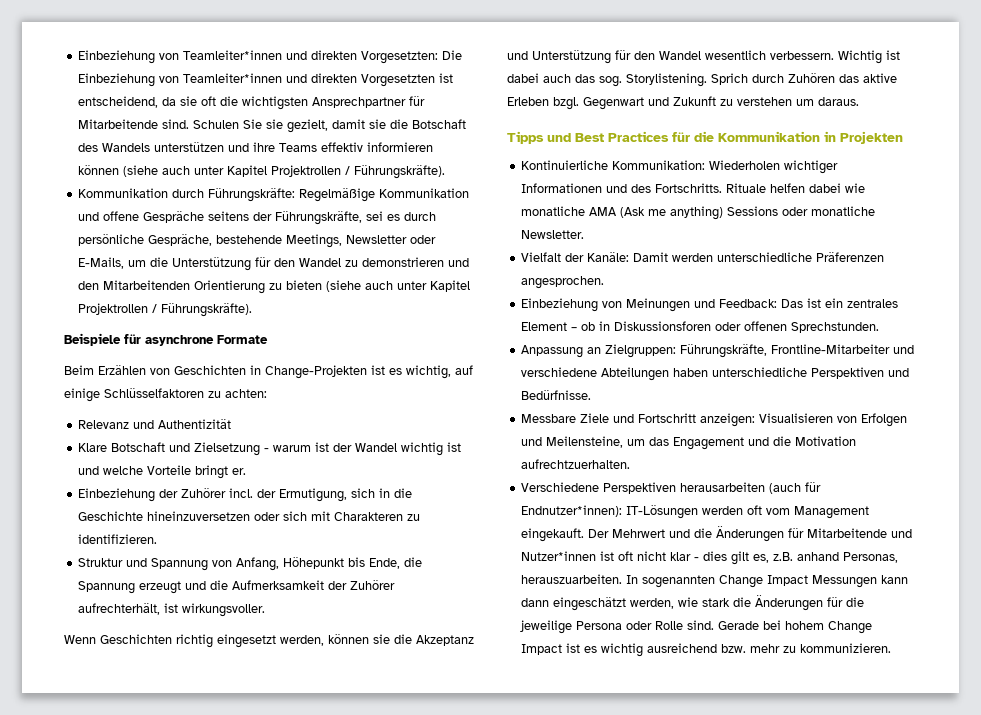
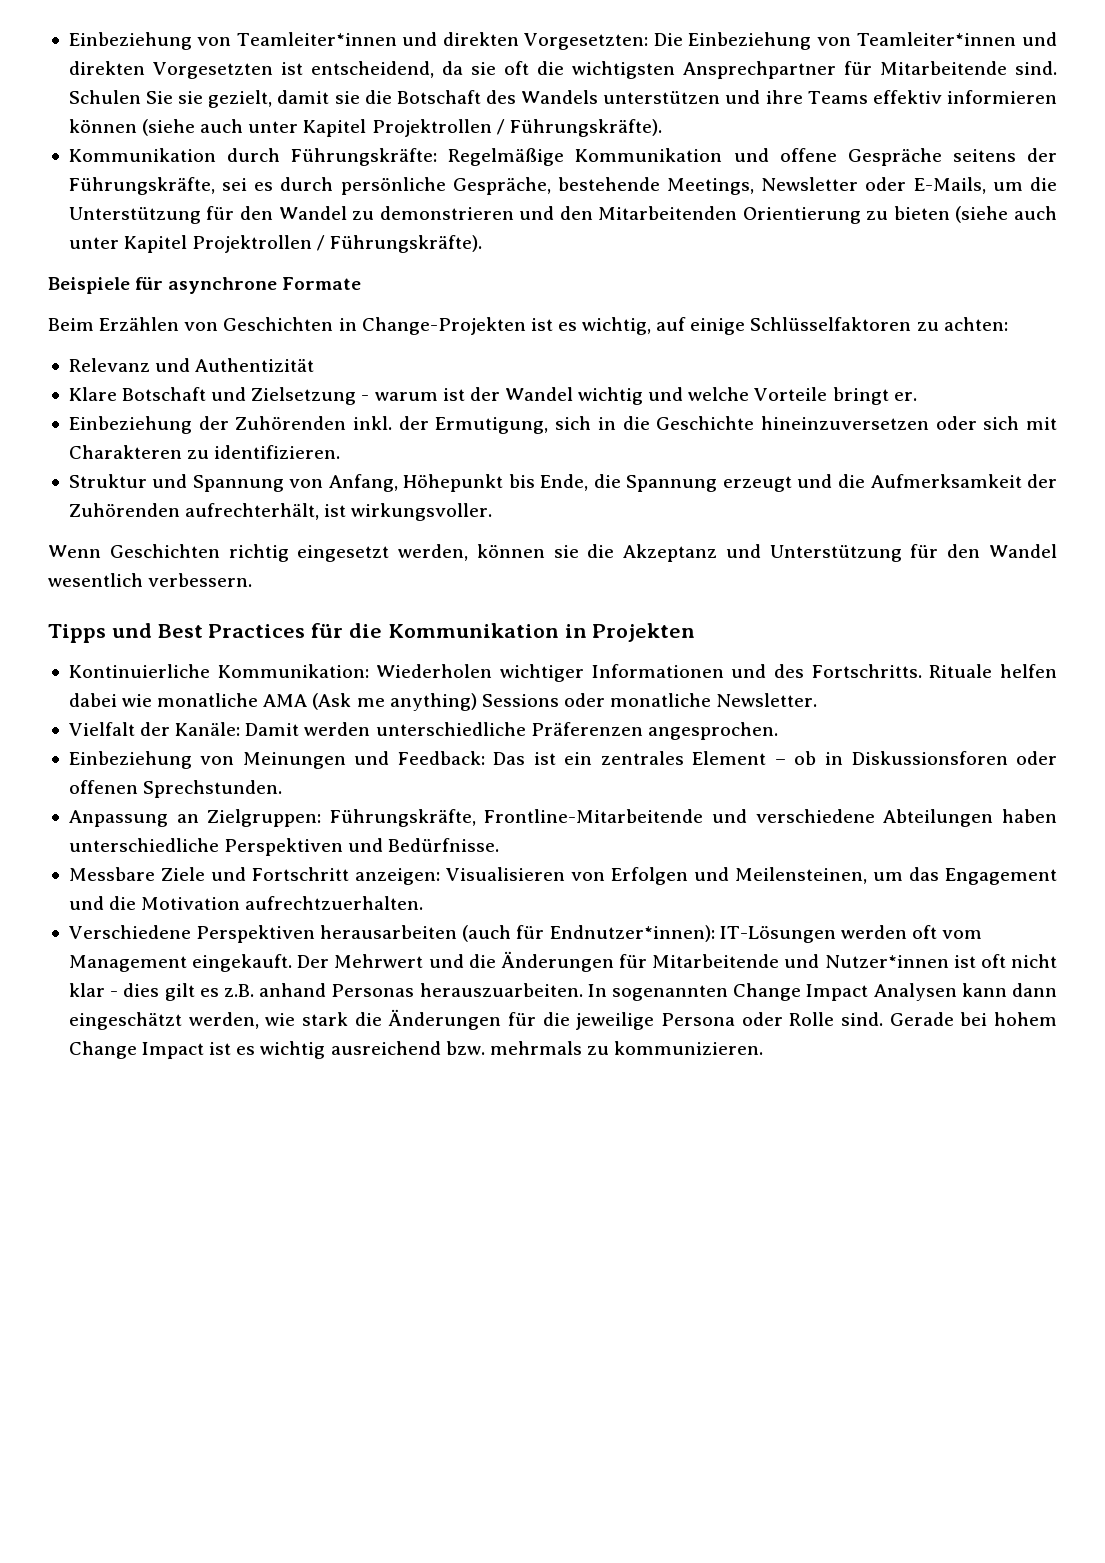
[447,442,462,452] ist -> (644, 396) none
[181,488,254,498] Zuhörer incl. -> [235,416,392,430] Zuhörenden inkl.
[350,580,396,590] Zuhörer -> [68,503,180,517] Zuhörenden
[838,50,900,64] [507,73,897,87] [507,96,859,110] Wichtig ist dabei auch das sog. Storylistening. Sprich durch Zuhören das aktive Erleben bzgl. Gegenwart und Zukunft zu verstehen um daraus. -> (253, 580) none
[771,344,891,354] Frontline-Mitarbeiter -> [484,809,704,823] Frontline-Mitarbeitende
[546,436,624,448] Meilensteine, -> [734,867,867,884] Meilensteinen,
[753,554,770,563] es, -> [199,988,219,997] es
[843,552,899,563] Personas, -> [331,984,415,997] Personas
[812,575,878,588] Messungen -> [873,983,957,1001] Analysen
[750,644,781,653] mehr -> [489,1041,582,1055] mehrmals

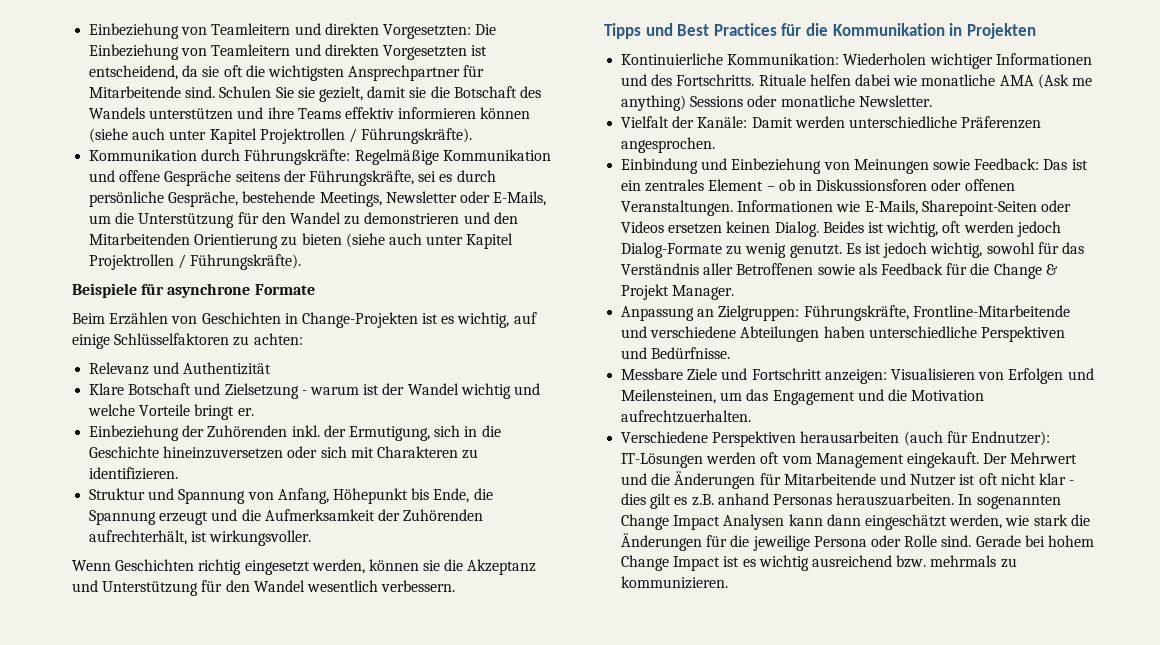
[68,32,397,50] Einbeziehung von Teamleiter*innen -> [89,23,291,39] Einbeziehung von Teamleitern
[856,32,1017,46] Teamleiter*innen -> [211,44,291,56] Teamleitern
(778, 731) none -> [621,158,728,174] Einbindung und
[354,751,390,765] und -> [932,159,970,170] sowie
[143,780,283,798] Sprechstunden. -> [621,200,1071,216] [621,221,1061,237] [621,242,1084,258] [621,263,1058,279] [621,284,735,300] Veranstaltungen. Informationen wie E-Mails, Sharepoint-Seiten oder Videos ersetzen keinen Dialog. Beides ist wichtig, oft werden jedoch Dialog-Formate zu wenig genutzt. Es ist jedoch wichtig, sowohl für das Verständnis aller Betroffenen sowie als Feedback für die Change & Projekt Manager.
[549,925,715,942] Endnutzer*innen): -> [970,431,1050,446] Endnutzer):
[824,955,949,968] Nutzer*innen -> [910,474,957,486] Nutzer

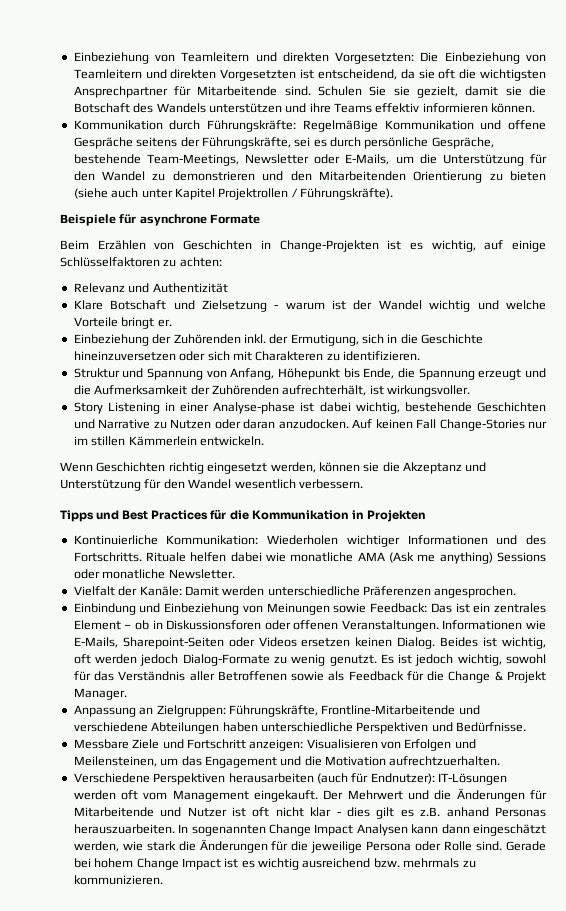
[480,107,531,119] [89,128,473,144] können (siehe auch unter Kapitel Projektrollen / Führungskräfte). -> [491,103,536,113] können.
[319,192,382,207] Meetings, -> [146,154,239,166] Team-Meetings,
(312, 538) none -> [73,402,546,414] [73,419,548,431] [73,436,264,446] // Story Listening in einer Analyse-phase ist dabei wichtig, bestehende Geschichten und Narrative zu Nutzen oder daran anzudocken. Auf keinen Fall Change-Stories nur im stillen Kämmerlein entwickeln.

